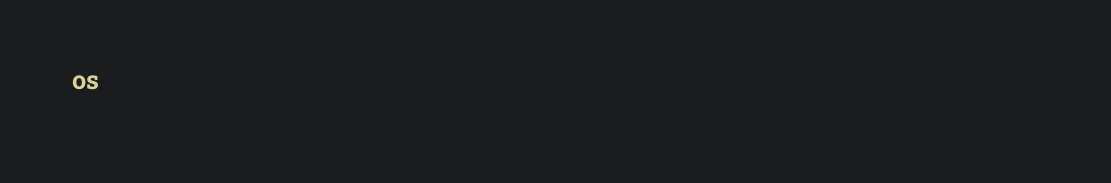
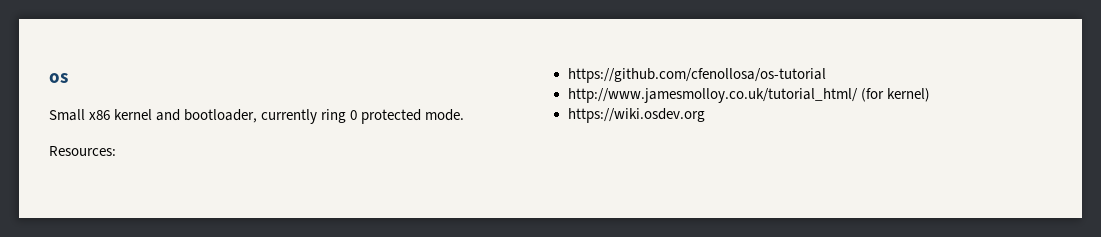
(99, 82) none -> [49,109,465,124] [49,146,116,156] [567,68,826,83] [567,88,930,103] [567,108,705,123] // Small x86 kernel and bootloader, currently ring 0 protected mode. // Resources: // https://github.com/cfenollosa/os-tutorial // http://www.jamesmolloy.co.uk/tutorial_html/ (for kernel) // https://wiki.osdev.org

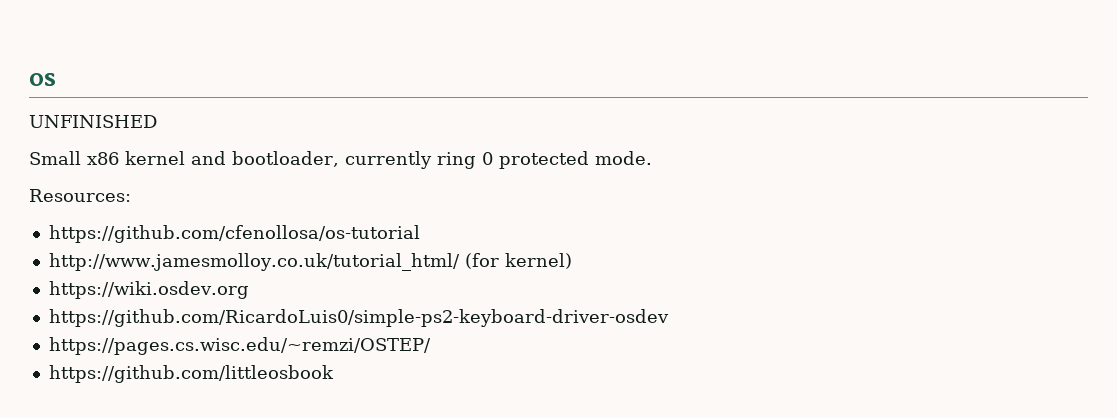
(68, 78) none -> [29,115,157,128] // UNFINISHED
(705, 115) none -> [48,309,669,327] [48,337,431,355] [48,365,334,383] // https://github.com/RicardoLuis0/simple-ps2-keyboard-driver-osdev // https://pages.cs.wisc.edu/~remzi/OSTEP/ // https://github.com/littleosbook

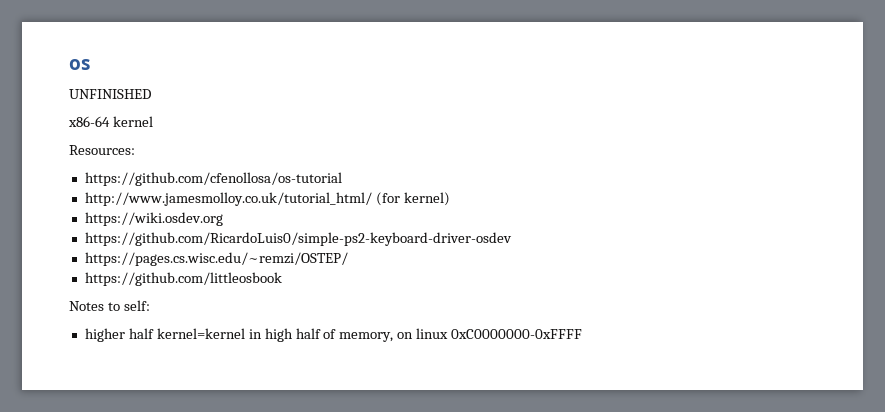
[29,151,119,165] Small x86 -> [68,116,110,127] x86-64
[191,151,652,169] and bootloader, currently ring 0 protected mode. -> (153, 121) none
(334, 374) none -> [69,300,150,311] [84,328,583,342] // Notes to self: // higher half kernel=kernel in high half of memory, on linux 0xC0000000-0xFFFF

